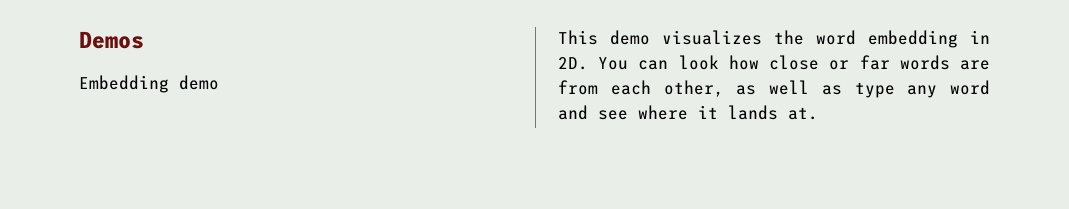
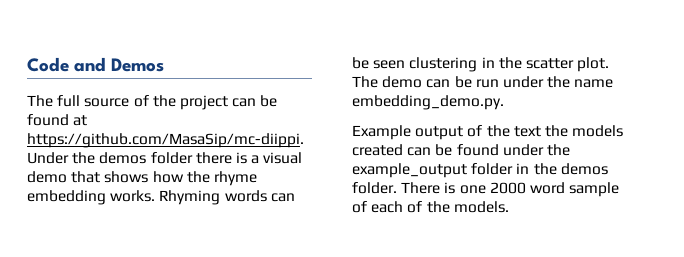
(79, 40) none -> [27,57,107,72] Code and
[79,75,219,93] [558,30,990,48] [558,55,990,70] [558,80,990,98] [558,105,818,120] Embedding demo // This demo visualizes the word embedding in 2D. You can look how close or far words are from each other, as well as type any word and see where it lands at. -> [27,95,278,110] [27,114,88,126] [27,133,304,148] [27,152,303,164] [27,171,257,186] [27,190,295,205] [352,57,610,72] [352,76,614,88] [352,95,504,110] [352,125,624,140] [352,144,570,156] [352,163,608,178] [352,182,620,197] [352,201,509,213] The full source of the project can be found at https://github.com/MasaSip/mc-diippi. Under the demos folder there is a visual demo that shows how the rhyme embedding works. Rhyming words can be seen clustering in the scatter plot. The demo can be run under the name embedding_demo.py. // Example output of the text the models created can be found under the example_output folder in the demos folder. There is one 2000 word sample of each of the models.

